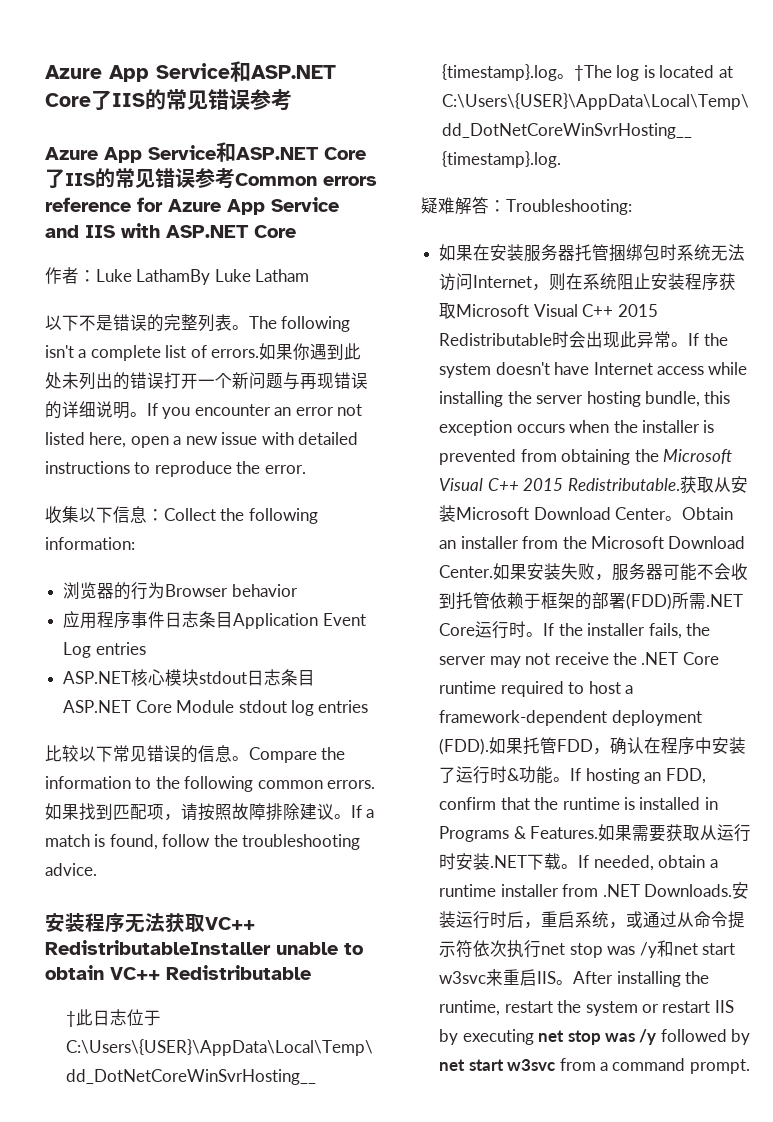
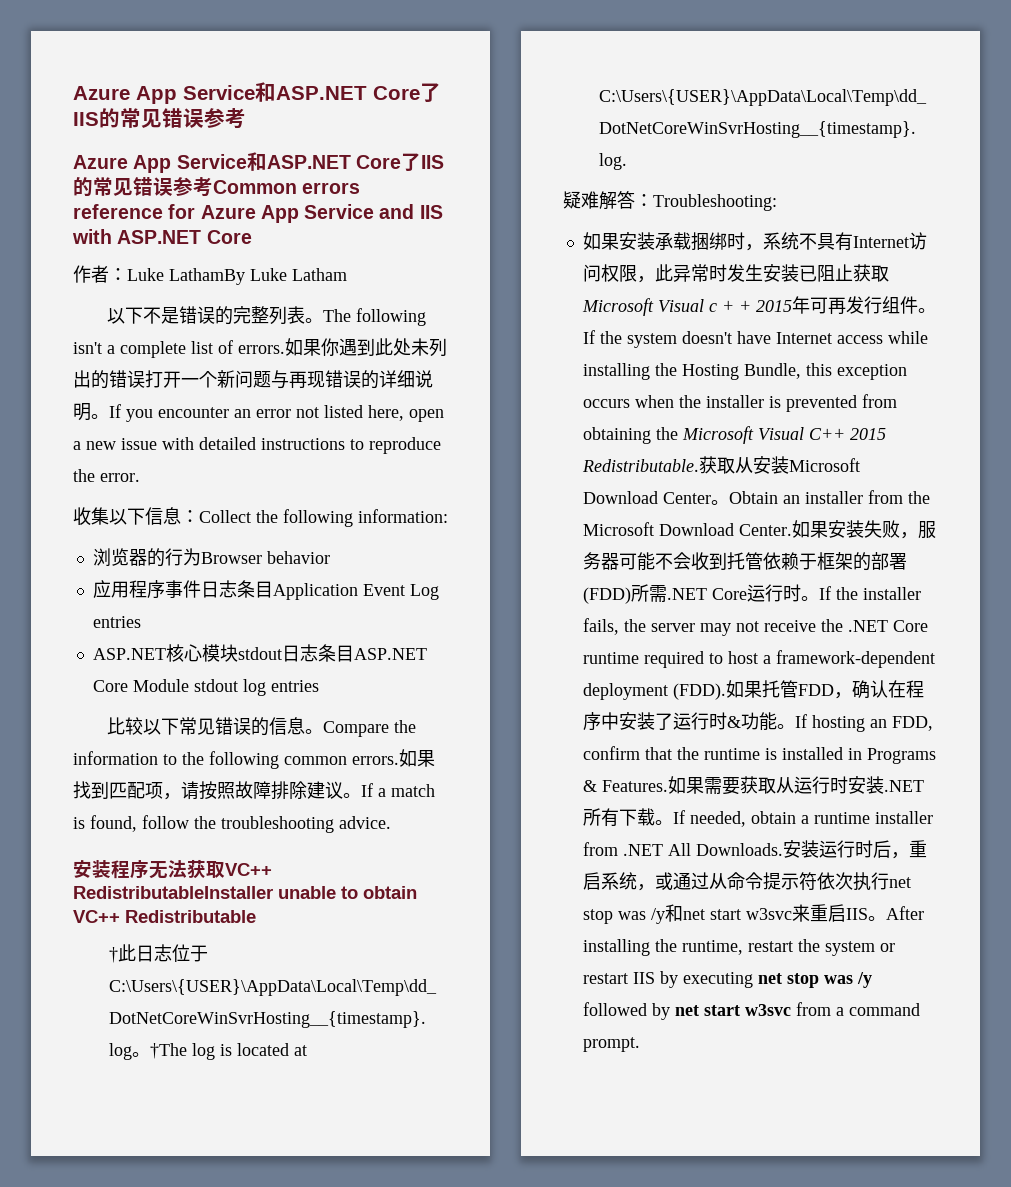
[473,244,746,262] [439,273,737,291] [439,303,658,319] [439,331,672,348] 在安装服务器托管捆绑包时系统无法访问Internet，则在系统阻止安装程序获取Microsoft Visual C++ 2015 Redistributable时会出现此异常 -> [618,232,927,251] [582,264,889,283] [581,296,918,316] 安装承载捆绑时，系统不具有Internet访问权限，此异常时发生安装已阻止获取Microsoft Visual c + + 2015年可再发行组件
[536,391,700,407] server hosting bundle, -> [681,363,801,380] Hosting Bundle,
(528, 861) none -> [582,808,619,827] 所有
(640, 890) none -> [667,843,691,856] All

